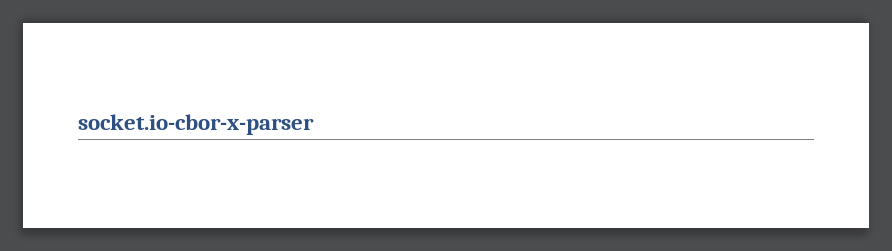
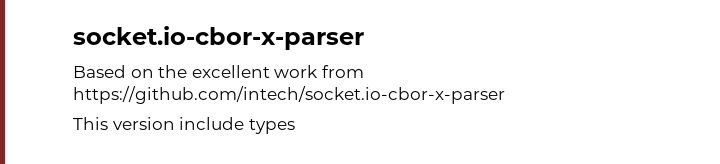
(314, 124) none -> [73,65,364,78] [73,86,505,104] [73,117,295,134] // Based on the excellent work from https://github.com/intech/socket.io-cbor-x-parser // This version include types

